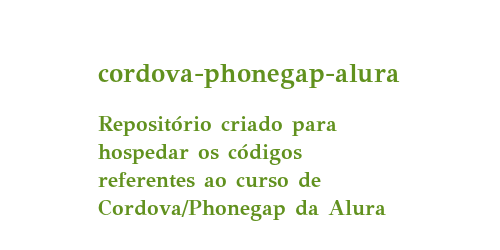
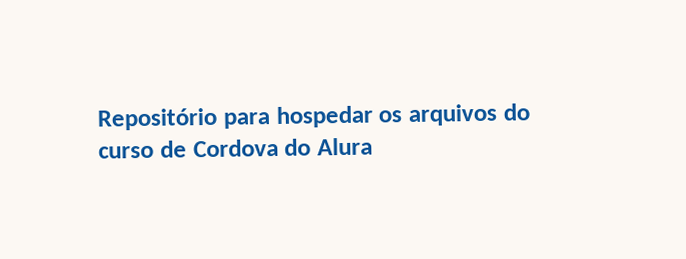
[98,64,400,89] [98,116,337,136] [98,144,302,165] [98,172,321,188] [98,199,319,221] cordova-phonegap-alura // Repositório criado para hospedar os códigos referentes ao curso de Cordova/Phonegap da -> [97,103,530,131] [98,138,312,159] Repositório para hospedar os arquivos do curso de Cordova do

